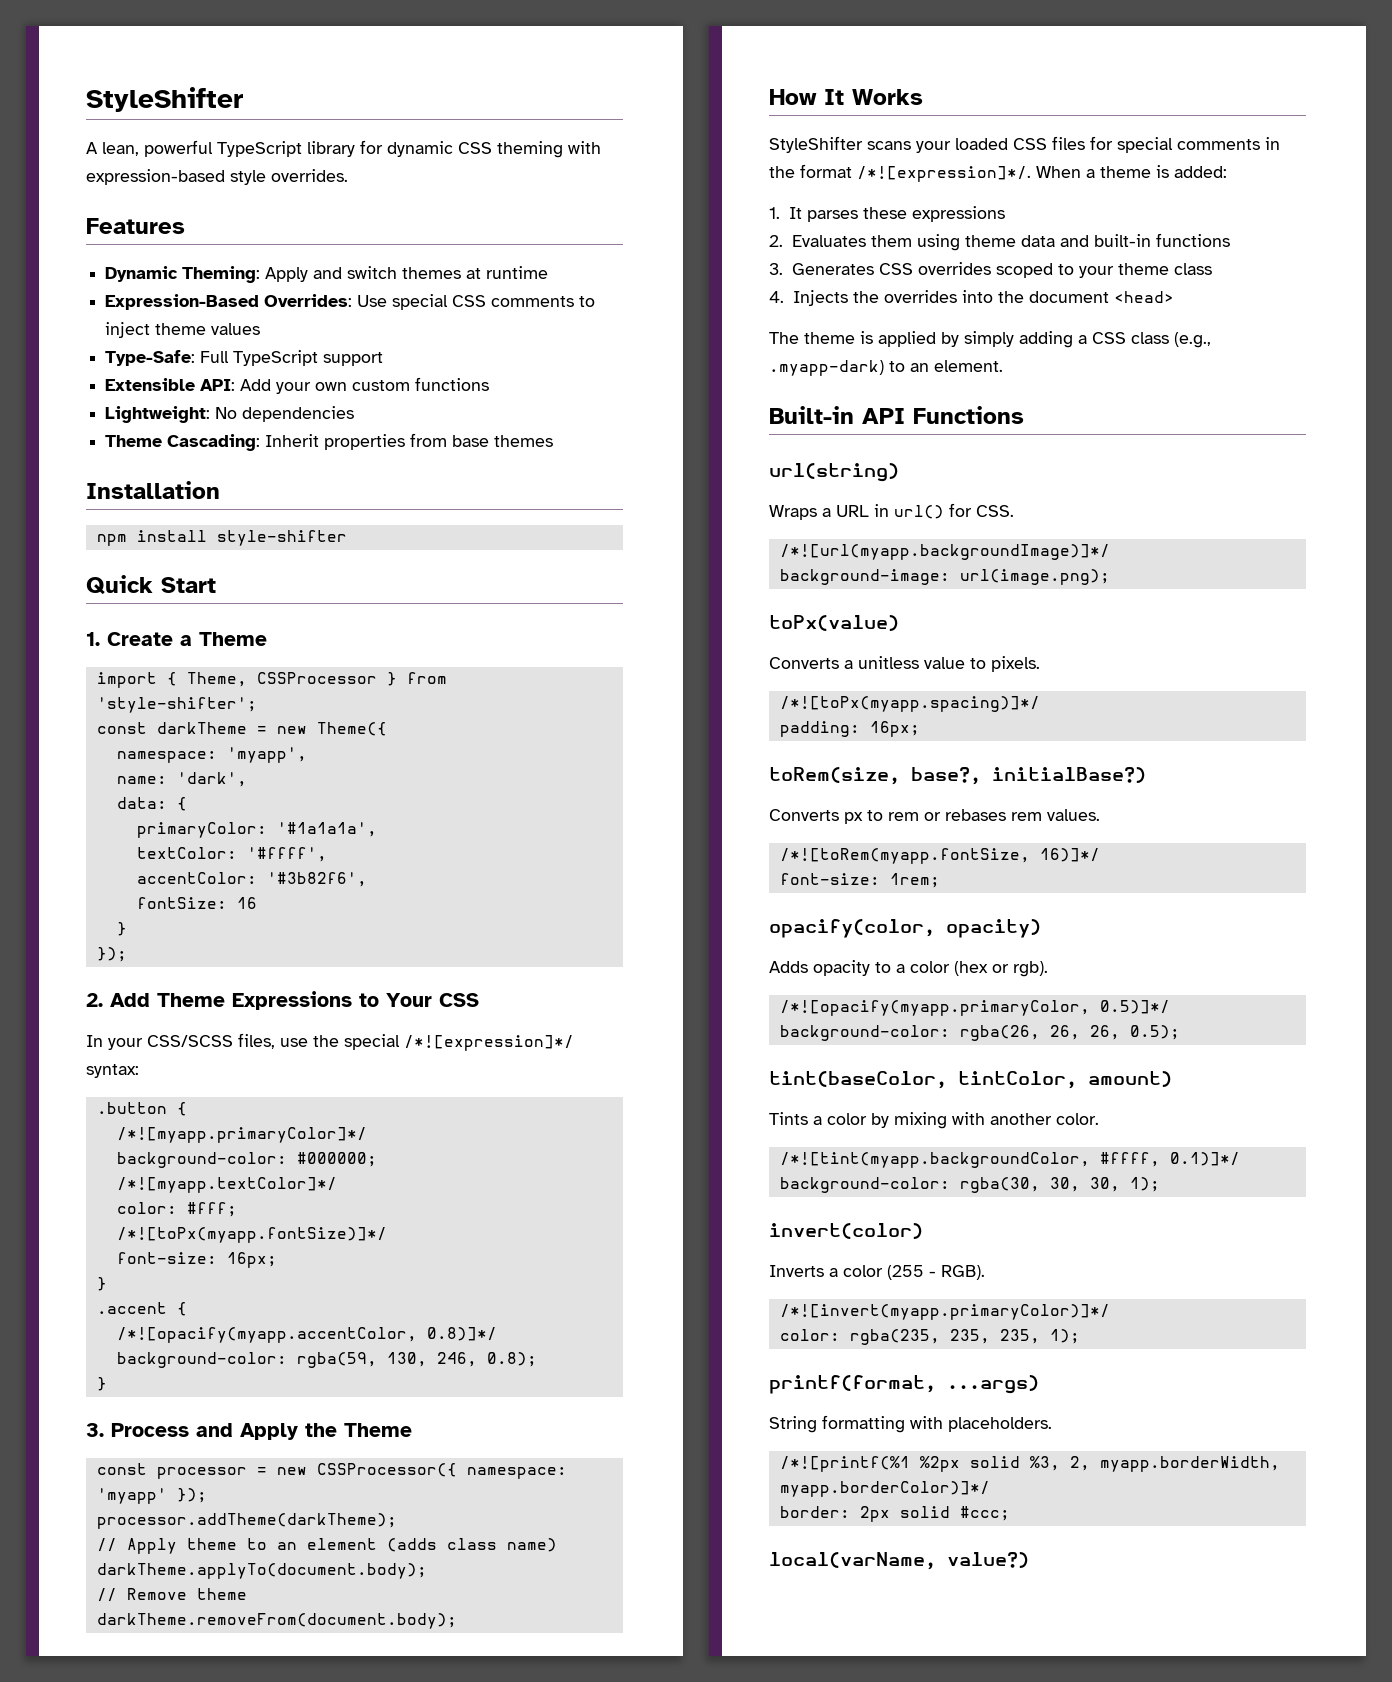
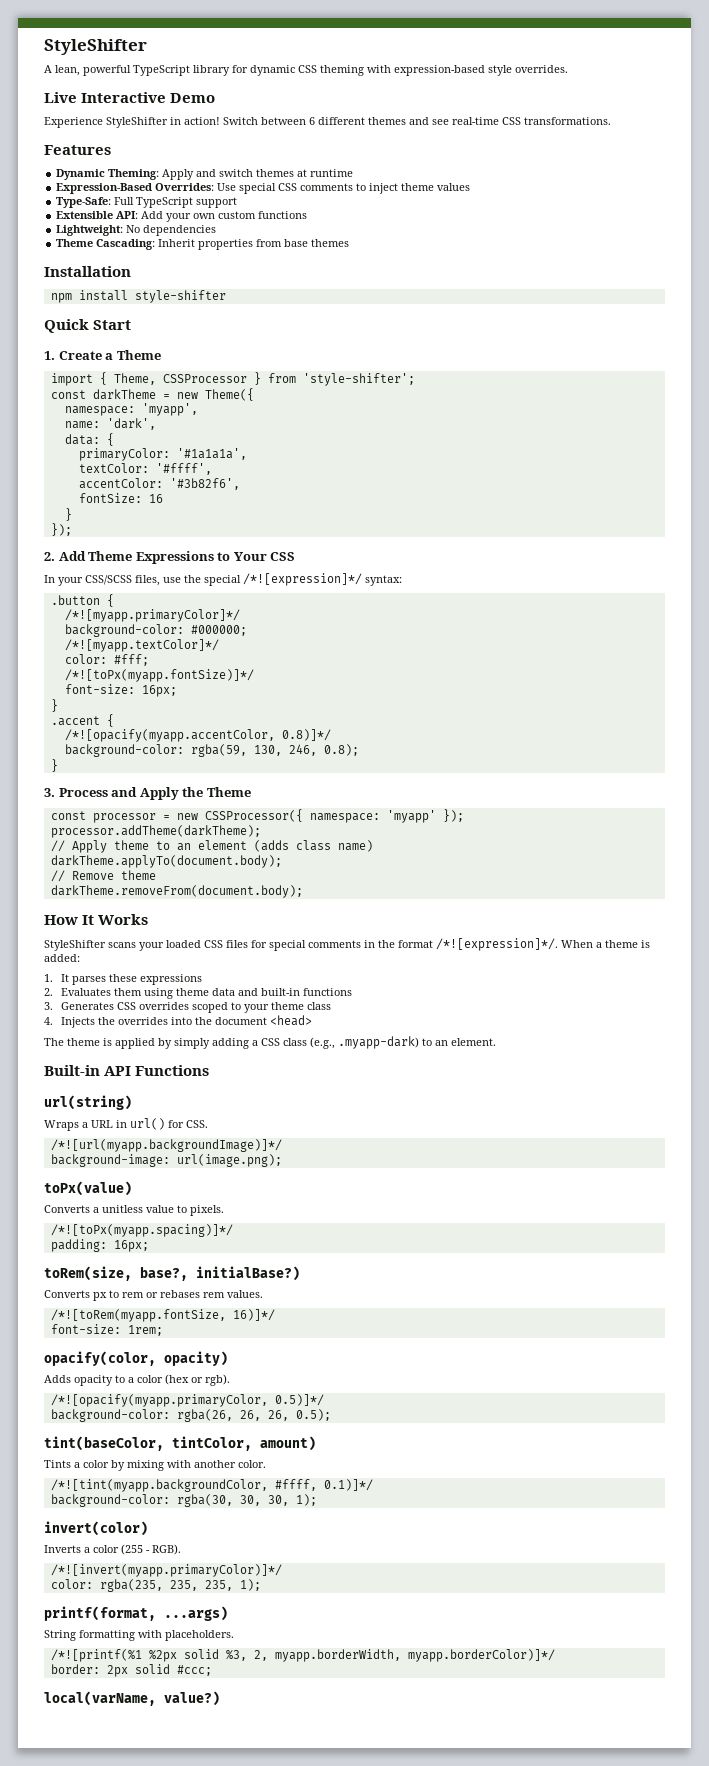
(348, 175) none -> [44,92,216,103] [44,117,611,128] // Live Interactive Demo // Experience StyleShifter in action! Switch between 6 different themes and see real-time CSS transformations.

